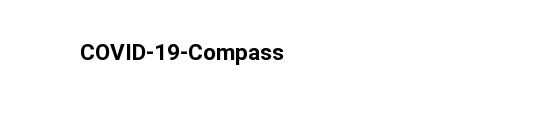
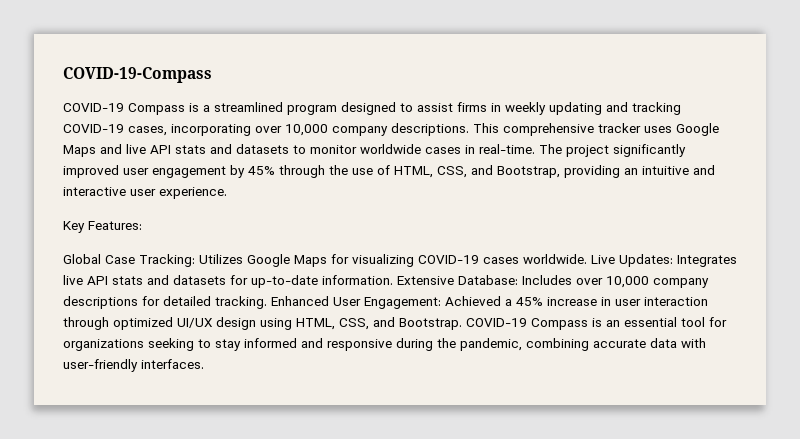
(284, 54) none -> [63,102,681,115] [63,123,719,136] [63,144,686,157] [63,165,715,178] [63,187,227,199] [63,221,142,233] [63,254,737,267] [63,275,709,288] [63,296,708,309] [63,317,727,330] [63,338,706,351] [63,359,204,372] // COVID-19 Compass is a streamlined program designed to assist firms in weekly updating and tracking COVID-19 cases, incorporating over 10,000 company descriptions. This comprehensive tracker uses Google Maps and live API stats and datasets to monitor worldwide cases in real-time. The project significantly improved user engagement by 45% through the use of HTML, CSS, and Bootstrap, providing an intuitive and interactive user experience. // Key Features: // Global Case Tracking: Utilizes Google Maps for visualizing COVID-19 cases worldwide. Live Updates: Integrates live API stats and datasets for up-to-date information. Extensive Database: Includes over 10,000 company descriptions for detailed tracking. Enhanced User Engagement: Achieved a 45% increase in user interaction through optimized UI/UX design using HTML, CSS, and Bootstrap. COVID-19 Compass is an essential tool for organizations seeking to stay informed and responsive during the pandemic, combining accurate data with user-friendly interfaces.

